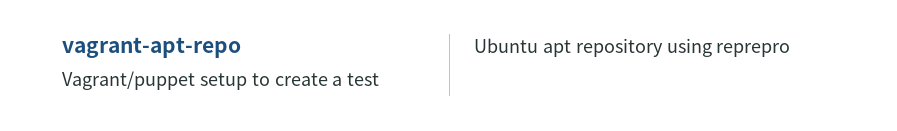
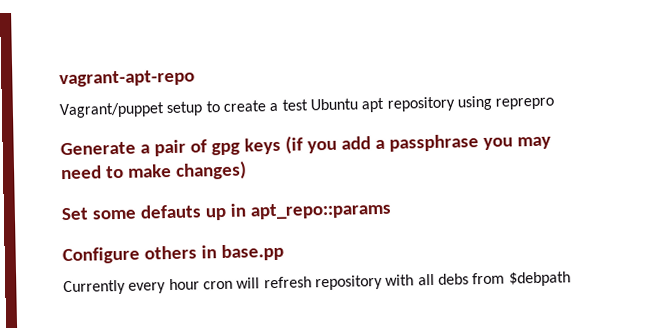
(791, 50) none -> [60,134,551,157] [60,160,247,180] [61,201,392,221] [62,243,284,265] [63,271,571,296] // Generate a pair of gpg keys (if you add a passphrase you may need to make changes) // Set some defauts up in apt_repo::params // Configure others in base.pp // Currently every hour cron will refresh repository with all debs from $debpath

